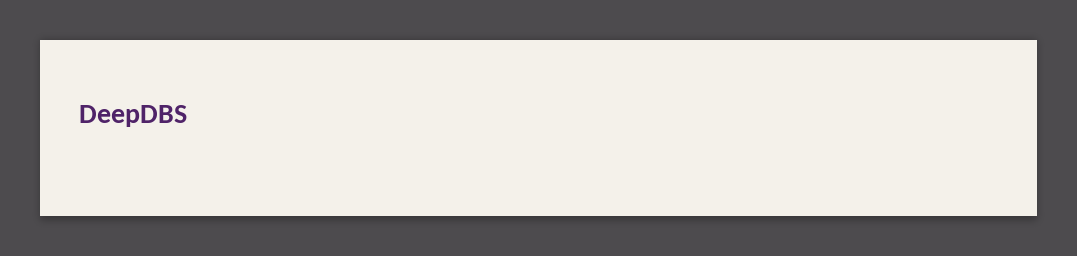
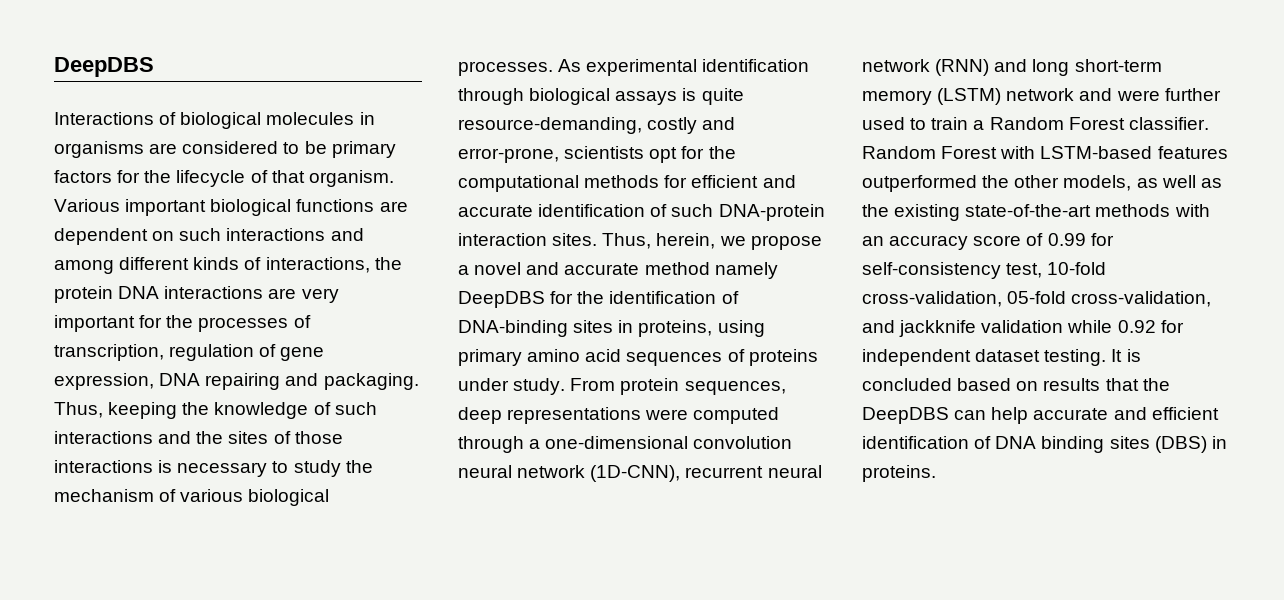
[79,105,187,127] DeepDBS -> [54,57,154,77] [54,112,375,129] [54,141,396,158] [54,170,394,187] [54,199,408,216] [54,228,364,245] [54,257,402,274] [54,286,339,303] [54,315,311,332] [54,344,325,361] [54,373,419,390] [54,402,377,419] [54,431,343,444] [54,460,373,477] [54,489,330,506] [458,59,810,76] [458,88,744,105] [458,117,736,134] [458,146,736,163] [458,175,796,192] [458,204,825,221] [458,233,822,250] [458,262,778,279] [458,291,739,308] [458,320,765,337] [458,349,818,366] [458,378,786,395] [458,407,780,424] [458,436,793,453] [458,465,822,482] [862,59,1162,76] [862,88,1221,105] [862,117,1209,130] [862,146,1228,159] [862,175,1222,192] [862,204,1210,221] [862,233,1114,250] [862,262,1107,279] [862,291,1212,307] [862,320,1184,337] [862,349,1141,366] [862,378,1170,391] [862,407,1219,424] [862,436,1227,453] [862,465,936,482] DeepDBS // Interactions of biological molecules in organisms are considered to be primary factors for the lifecycle of that organism. Various important biological functions are dependent on such interactions and among different kinds of interactions, the protein DNA interactions are very important for the processes of transcription, regulation of gene expression, DNA repairing and packaging. Thus, keeping the knowledge of such interactions and the sites of those interactions is necessary to study the mechanism of various biological processes. As experimental identification through biological assays is quite resource-demanding, costly and error-prone, scientists opt for the computational methods for efficient and accurate identification of such DNA-protein interaction sites. Thus, herein, we propose a novel and accurate method namely DeepDBS for the identification of DNA-binding sites in proteins, using primary amino acid sequences of proteins under study. From protein sequences, deep representations were computed through a one-dimensional convolution neural network (1D-CNN), recurrent neural network (RNN) and long short-term memory (LSTM) network and were further used to train a Random Forest classifier. Random Forest with LSTM-based features outperformed the other models, as well as the existing state-of-the-art methods with an accuracy score of 0.99 for self-consistency test, 10-fold cross-validation, 05-fold cross-validation, and jackknife validation while 0.92 for independent dataset testing. It is concluded based on results that the DeepDBS can help accurate and efficient identification of DNA binding sites (DBS) in proteins.

